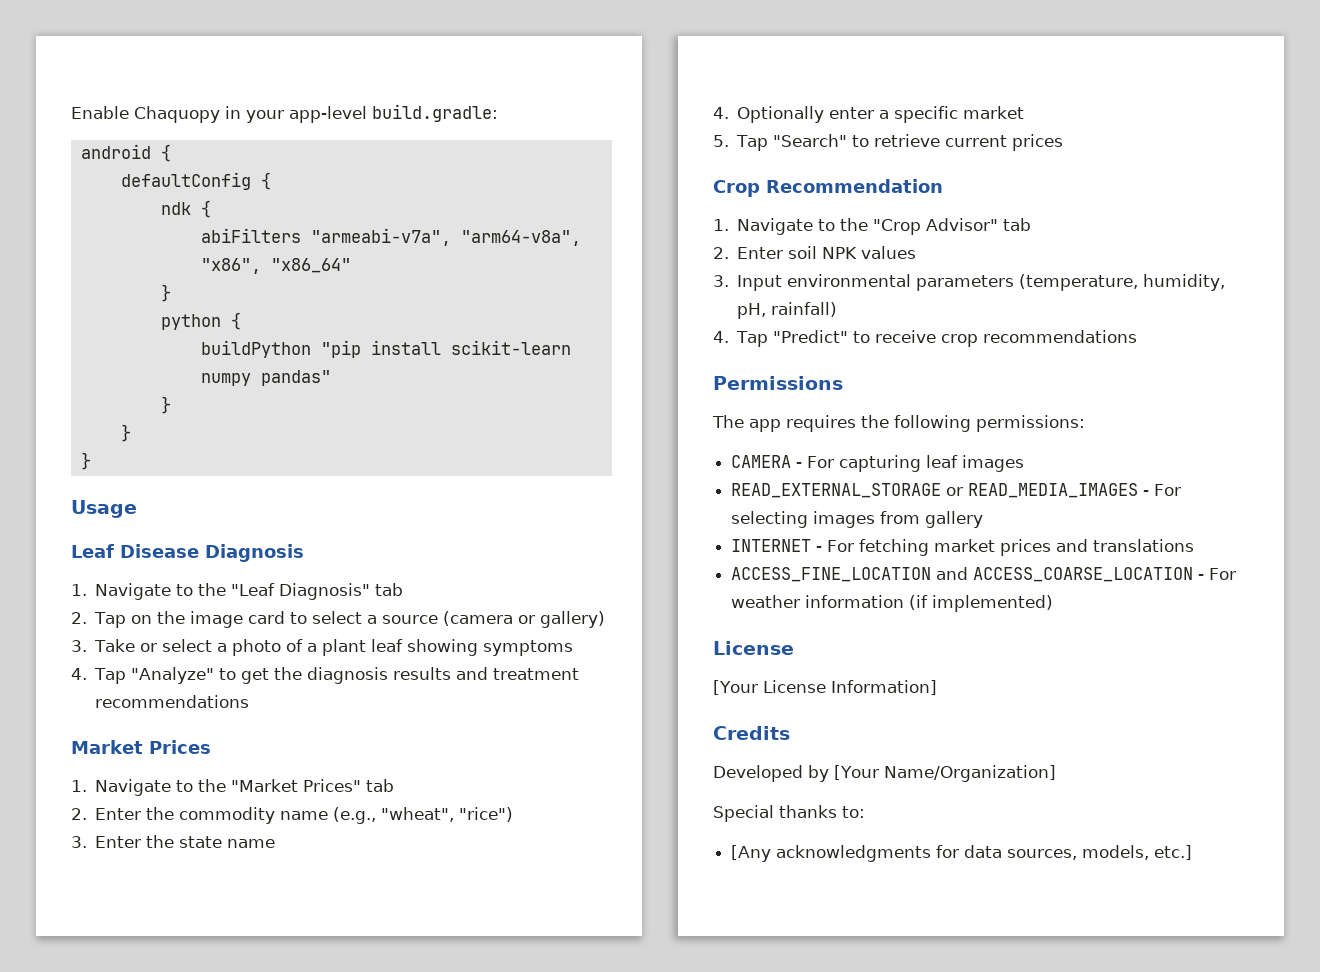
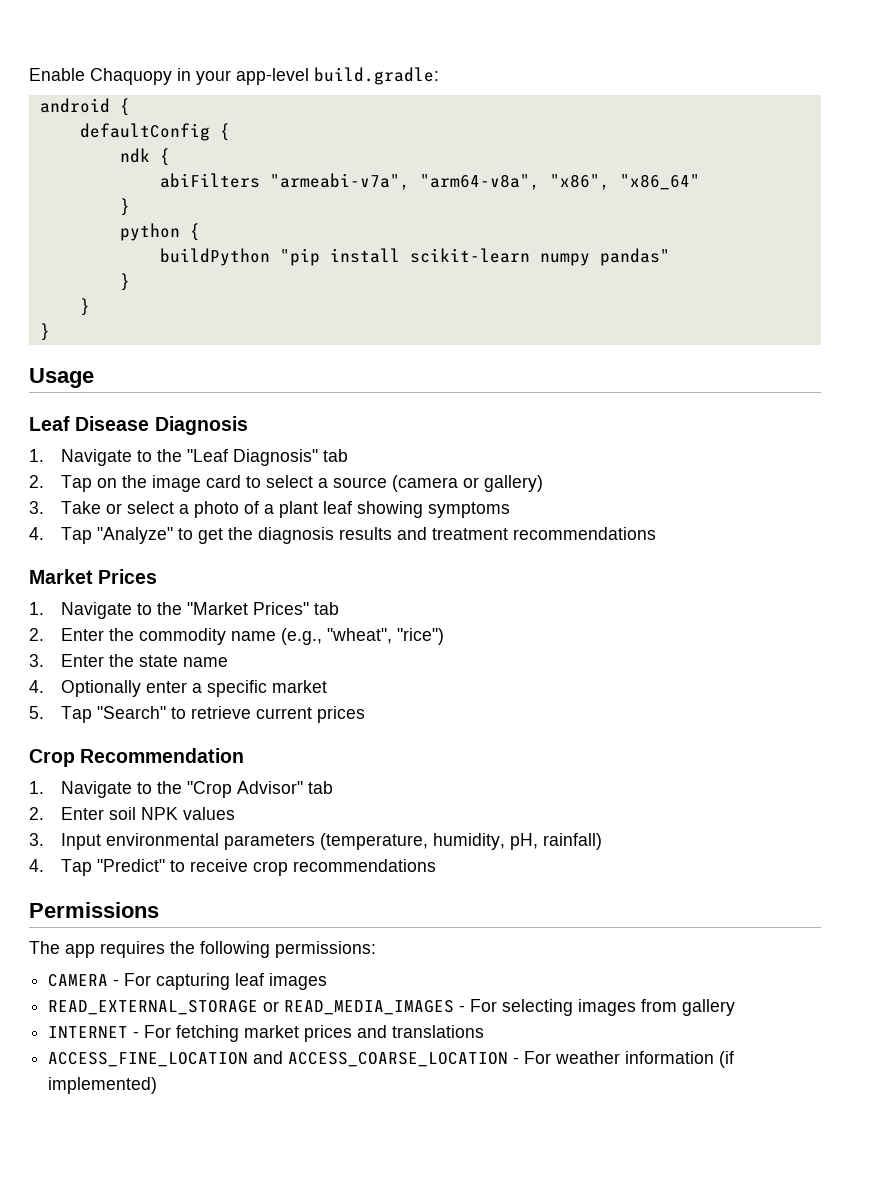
[713,641,794,655] [713,680,937,695] [713,726,790,740] [713,765,1056,782] [713,805,865,822] [731,845,1193,862] // License // [Your License Information] // Credits // Developed by [Your Name/Organization] // Special thanks to: // [Any acknowledgments for data sources, models, etc.] -> (158, 1085) none

